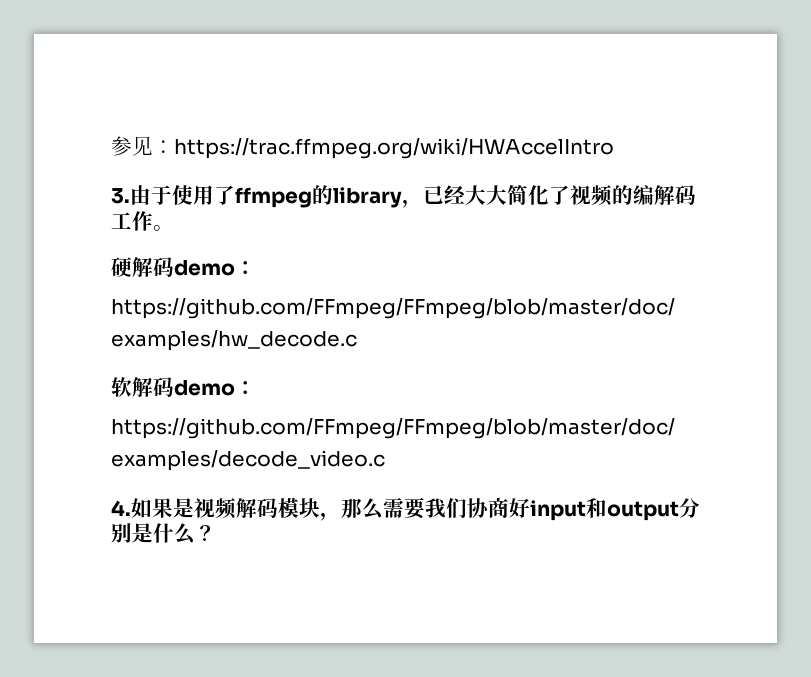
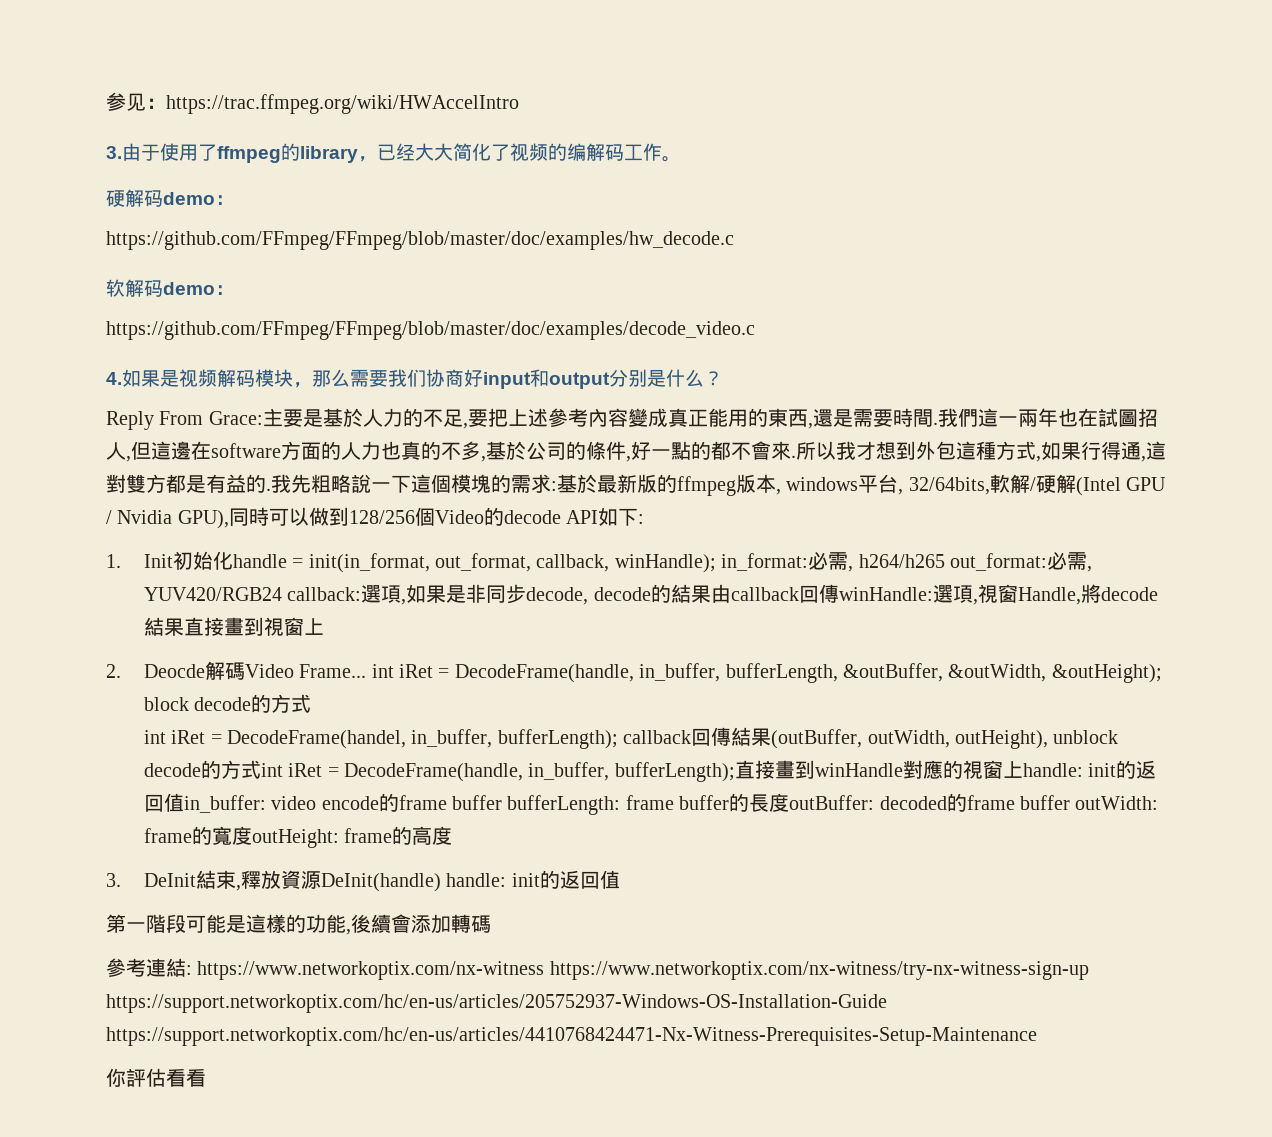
(216, 533) none -> [106,408,1158,430] [106,441,1166,462] [106,474,1167,496] [106,507,645,529] [106,551,1092,573] [143,584,1158,605] [143,617,324,636] [106,661,1162,683] [143,694,312,713] [143,727,1119,749] [143,760,1157,782] [143,793,1159,815] [143,826,453,848] [106,870,620,892] [106,914,491,935] [106,958,1089,980] [106,994,887,1013] [106,1027,1037,1046] [106,1068,206,1087] // Reply From Grace:主要是基於人力的不足,要把上述參考內容變成真正能用的東西,還是需要時間.我們這一兩年也在試圖招人,但這邊在software方面的人力也真的不多,基於公司的條件,好一點的都不會來.所以我才想到外包這種方式,如果行得通,這對雙方都是有益的.我先粗略說一下這個模塊的需求:基於最新版的ffmpeg版本, windows平台, 32/64bits,軟解/硬解(Intel GPU / Nvidia GPU),同時可以做到128/256個Video的decode API如下: // 1. Init初始化handle = init(in_format, out_format, callback, winHandle); in_format:必需, h264/h265 out_format:必需, YUV420/RGB24 callback:選項,如果是非同步decode, decode的結果由callback回傳winHandle:選項,視窗Handle,將decode結果直接畫到視窗上 // 2. Deocde解碼Video Frame... int iRet = DecodeFrame(handle, in_buffer, bufferLength, &outBuffer, &outWidth, &outHeight); block decode的方式 // int iRet = DecodeFrame(handel, in_buffer, bufferLength); callback回傳結果(outBuffer, outWidth, outHeight), unblock decode的方式int iRet = DecodeFrame(handle, in_buffer, bufferLength);直接畫到winHandle對應的視窗上handle: init的返回值in_buffer: video encode的frame buffer bufferLength: frame buffer的長度outBuffer: decoded的frame buffer outWidth: frame的寬度outHeight: frame的高度 // 3. DeInit結束,釋放資源DeInit(handle) handle: init的返回值 // 第一階段可能是這樣的功能,後續會添加轉碼 // 參考連結: https://www.networkoptix.com/nx-witness https://www.networkoptix.com/nx-witness/try-nx-witness-sign-up https://support.networkoptix.com/hc/en-us/articles/205752937-Windows-OS-Installation-Guide https://support.networkoptix.com/hc/en-us/articles/4410768424471-Nx-Witness-Prerequisites-Setup-Maintenance // 你評估看看

